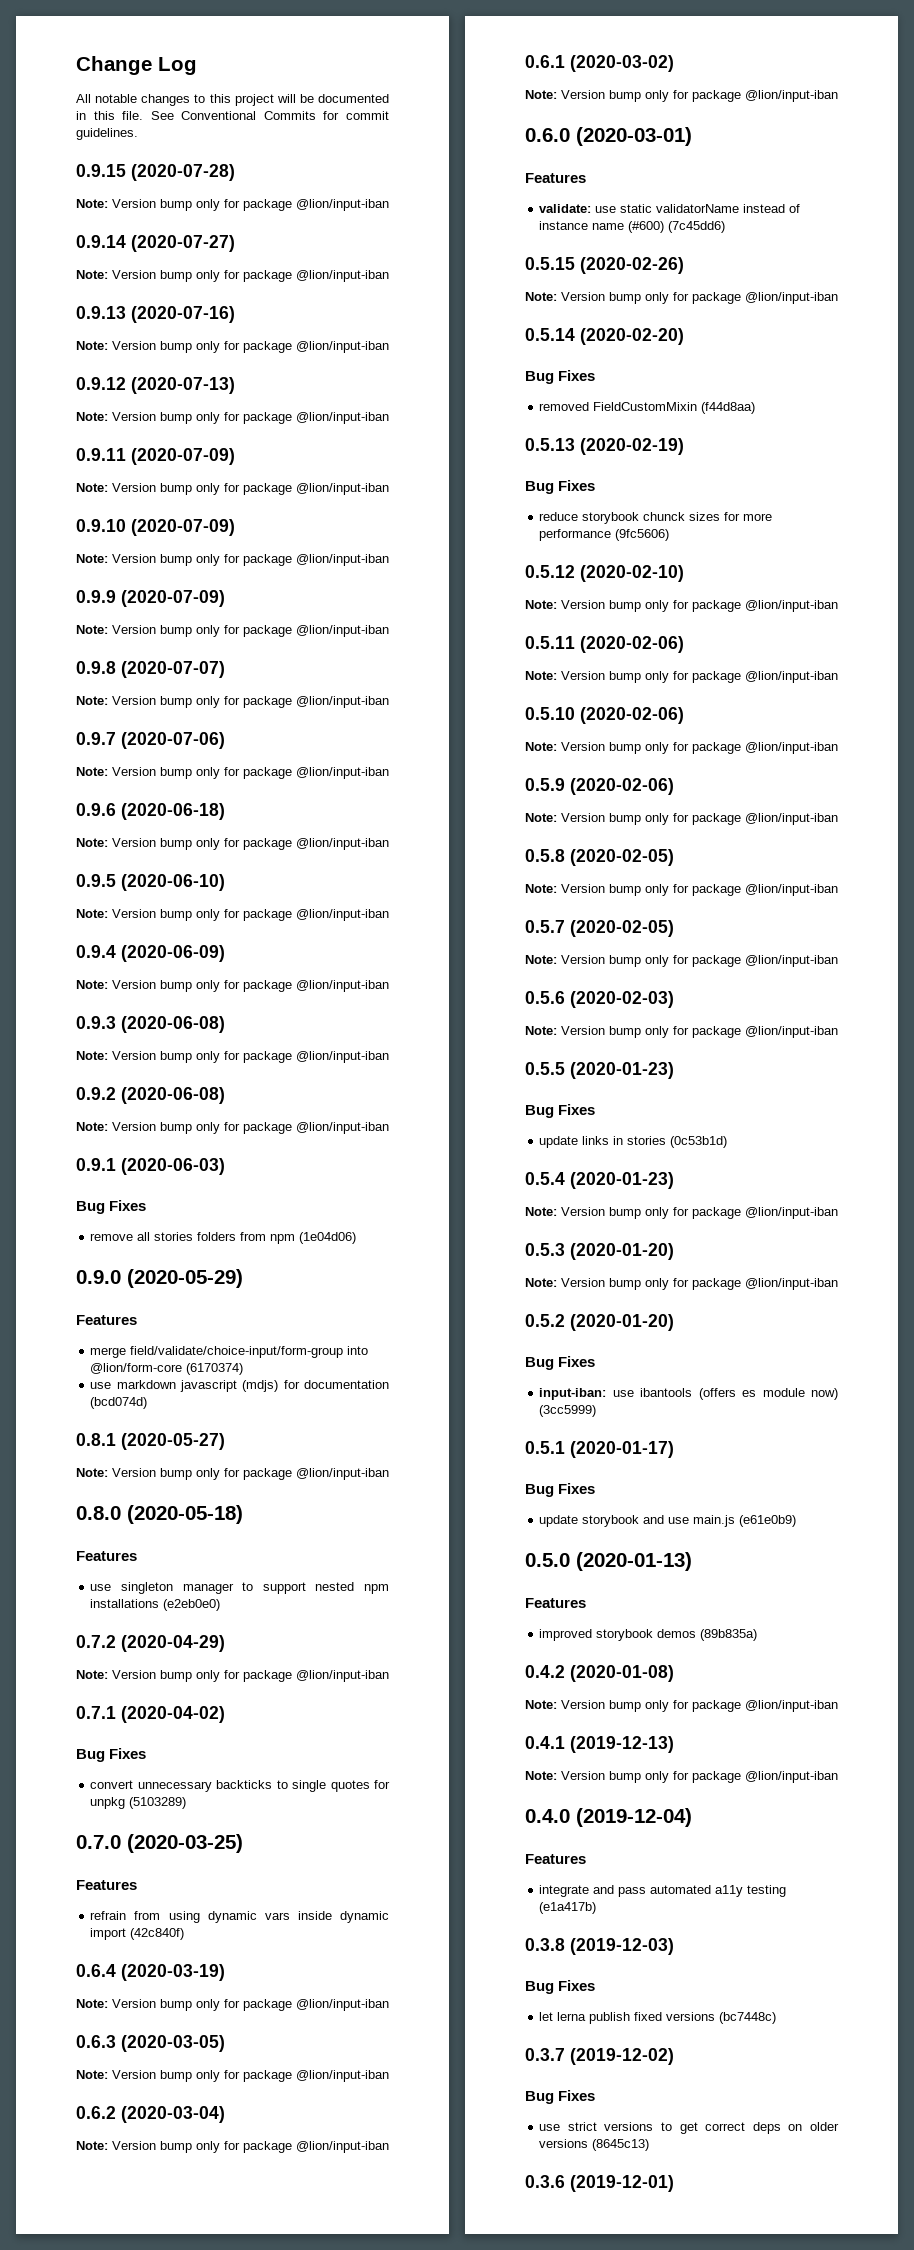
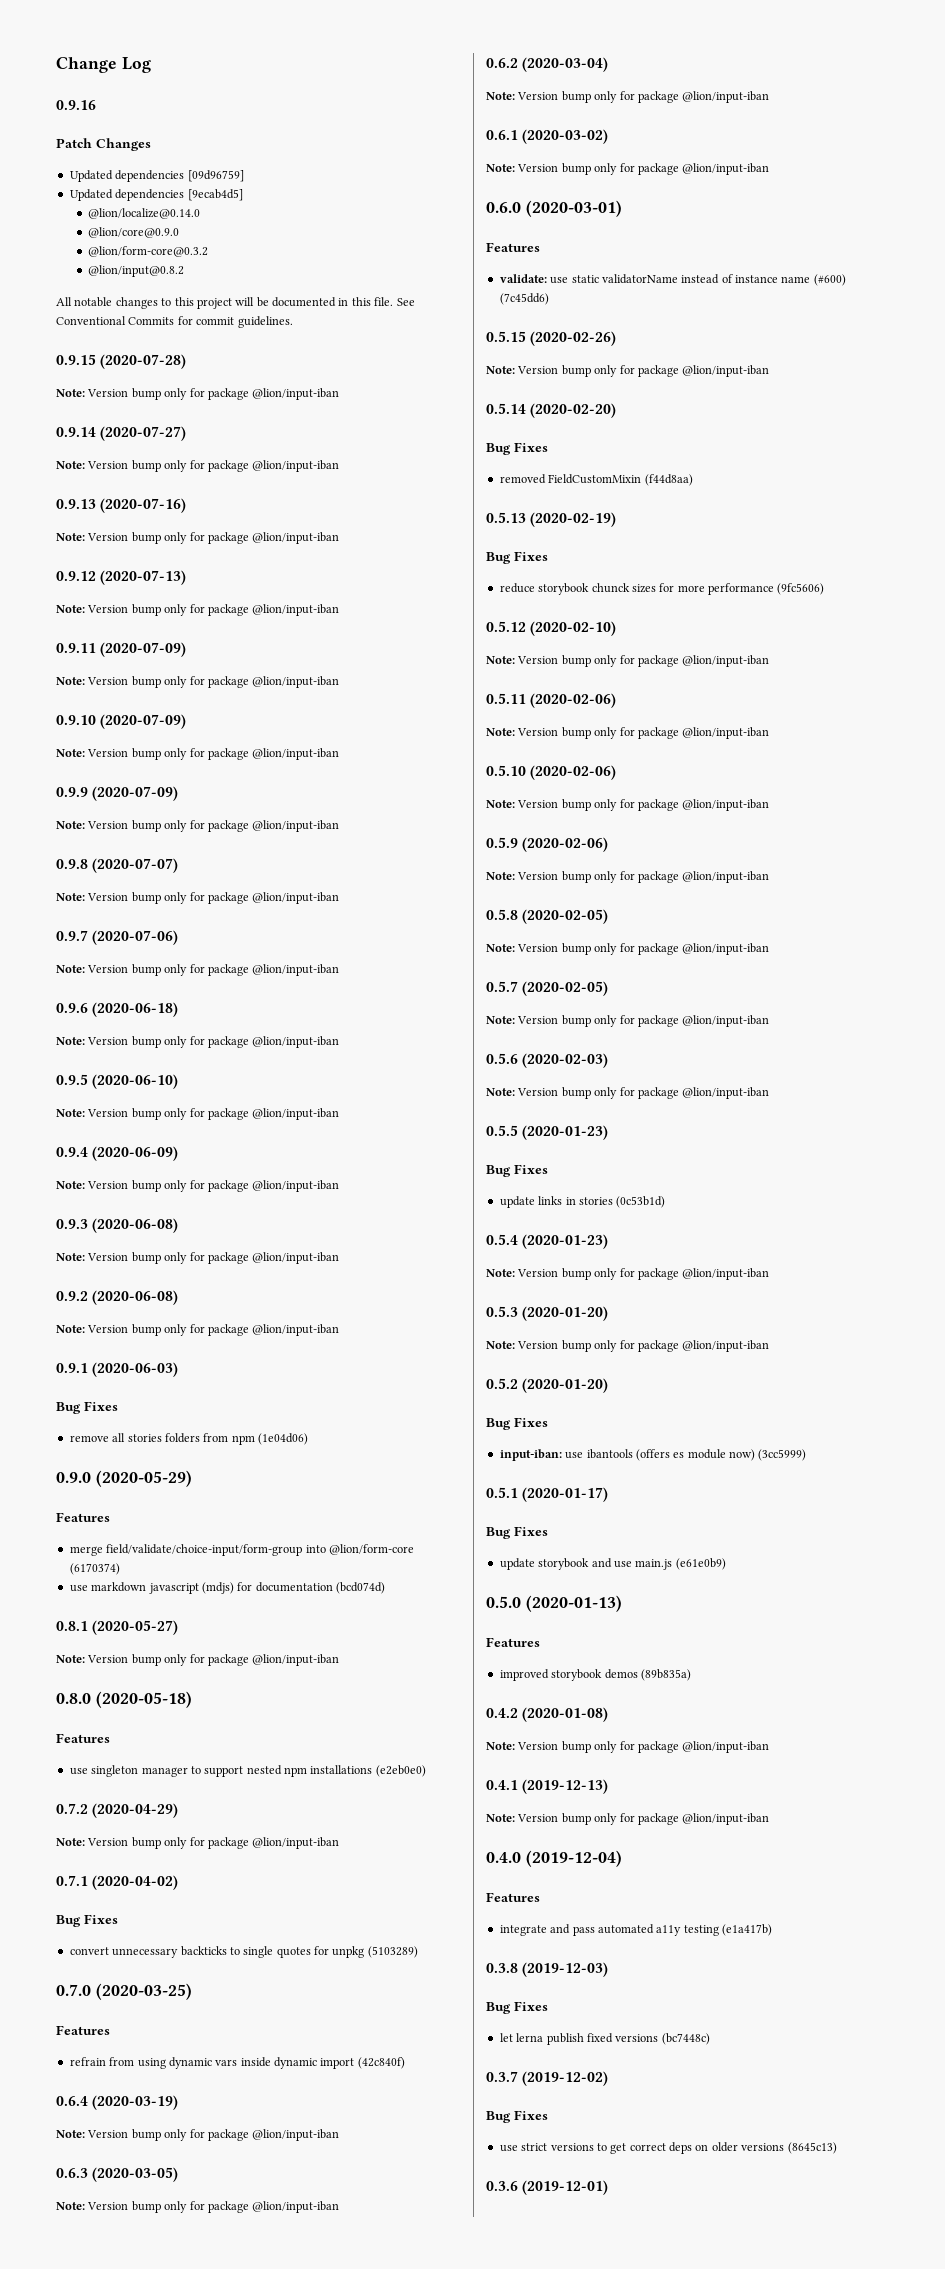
(197, 66) none -> [56,100,96,110] [56,138,151,151] [69,170,244,182] [69,189,243,201] [88,208,201,219] [88,227,180,238] [88,246,209,257] [88,265,185,277] // 0.9.16 // Patch Changes // Updated dependencies [09d96759] // Updated dependencies [9ecab4d5] // @lion/localize@0.14.0 // @lion/core@0.9.0 // @lion/form-core@0.3.2 // @lion/input@0.8.2

